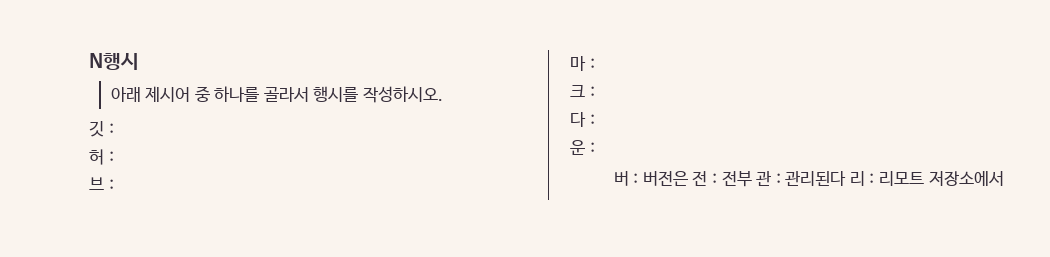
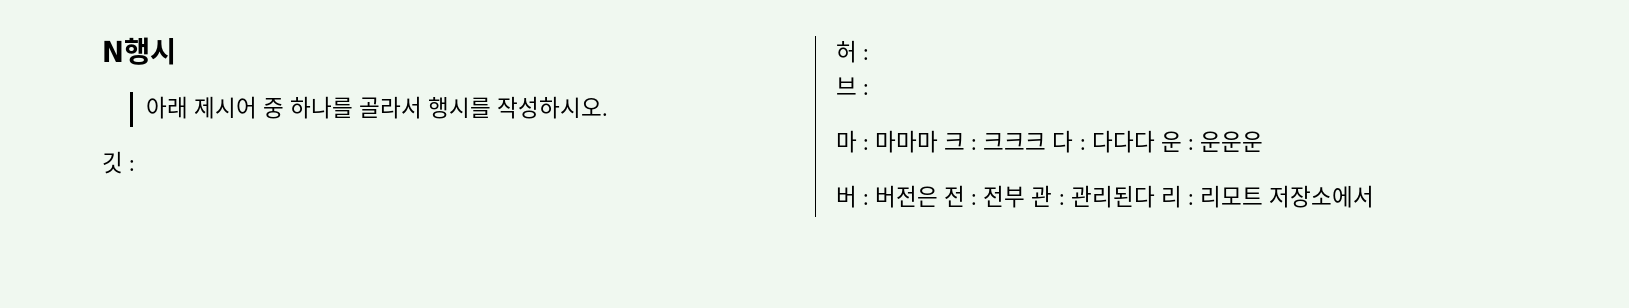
(595, 63) // -> [875,130,939,153] 마마마
(595, 91) // -> [983,133,1047,150] 크크크
(595, 119) // -> [1091,130,1155,153] 다다다
(595, 147) none -> [1199,131,1263,152] 운운운

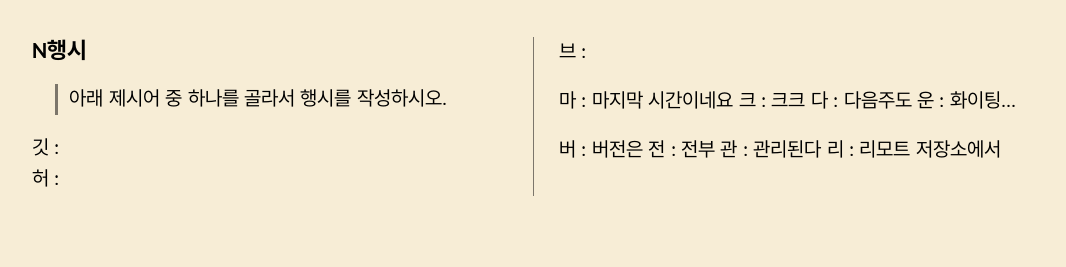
[875,130,939,153] 마마마 -> [591,91,734,109] 마지막 시간이네요
[983,133,1047,150] 크크크 -> [771,93,806,107] 크크
[1091,130,1155,153] 다다다 -> [843,91,912,109] 다음주도
[1199,131,1263,152] 운운운 -> [949,91,1016,109] 화이팅...

